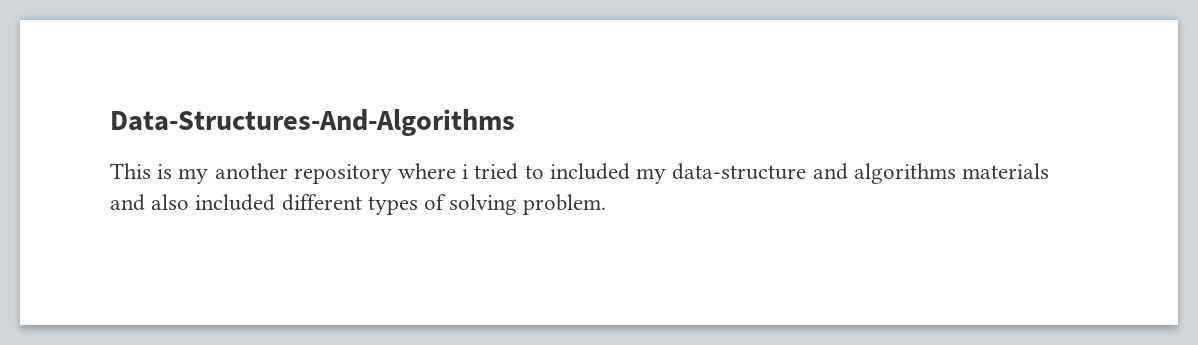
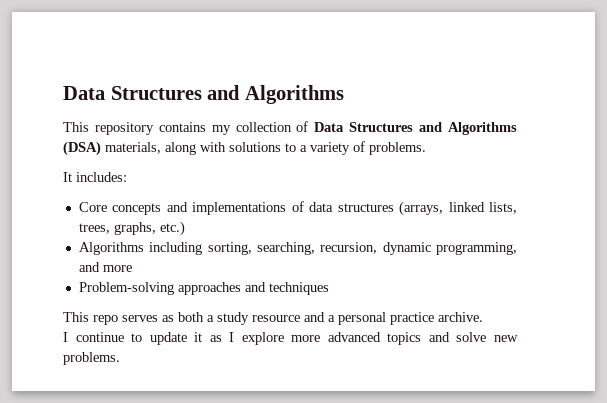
[110,109,515,136] [110,163,1049,184] [110,194,607,215] Data-Structures-And-Algorithms // This is my another repository where i tried to included my data-structure and algorithms materials and also included different types of solving problem. -> [63,85,344,104] [63,121,517,135] [63,141,426,156] [63,172,127,182] [78,201,517,216] [78,221,185,236] [78,242,518,255] [78,262,132,272] [78,282,329,295] [63,312,483,325] [63,332,519,345] [63,352,120,365] Data Structures and Algorithms // This repository contains my collection of Data Structures and Algorithms (DSA) materials, along with solutions to a variety of problems. // It includes: // Core concepts and implementations of data structures (arrays, linked lists, trees, graphs, etc.) // Algorithms including sorting, searching, recursion, dynamic programming, and more // Problem-solving approaches and techniques // This repo serves as both a study resource and a personal practice archive. // I continue to update it as I explore more advanced topics and solve new problems.

